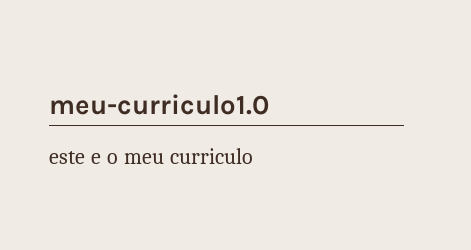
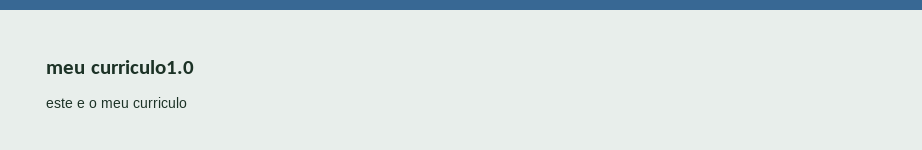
[49,94,269,115] meu-curriculo1.0 -> [46,60,194,74] meu curriculo1.0

